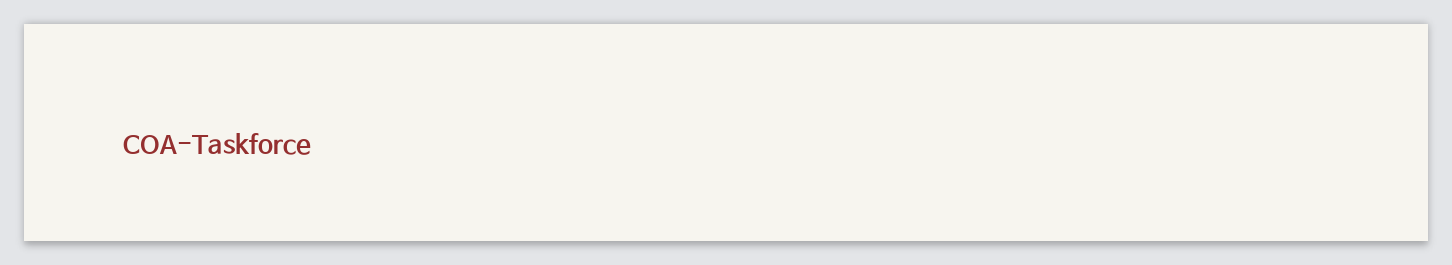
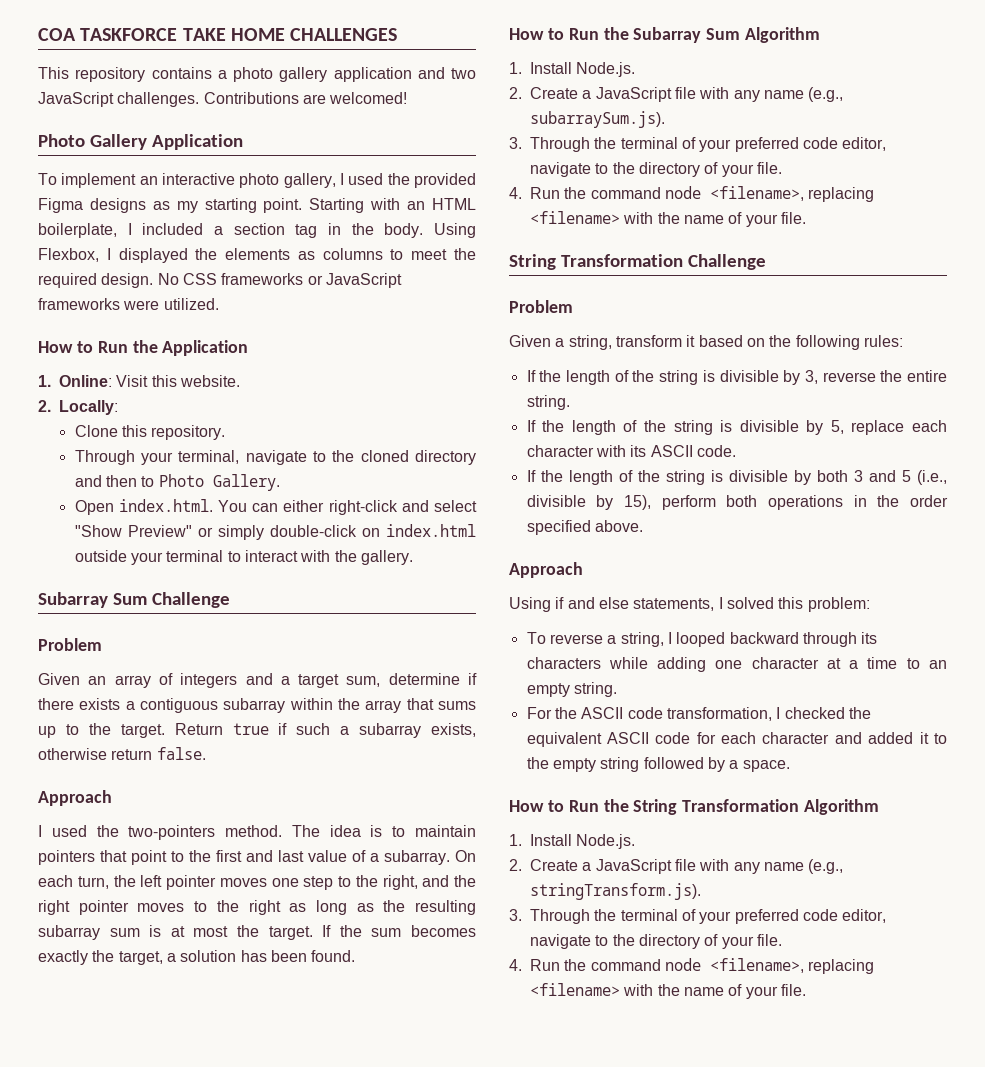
[123,133,311,155] COA-Taskforce -> [38,28,398,41] [38,67,476,82] [38,92,408,107] [38,134,243,150] [38,173,476,188] [38,198,477,213] [38,223,477,238] [38,248,476,263] [38,273,402,288] [38,298,219,310] [38,340,249,356] [38,375,240,387] [38,400,118,415] [74,425,226,440] [74,450,476,465] [74,474,280,491] [74,499,477,515] [74,524,477,540] [74,550,413,565] [38,592,230,608] [38,638,102,651] [38,673,478,688] [38,698,476,713] [38,723,476,738] [38,747,206,760] [38,790,112,806] [38,825,476,840] [38,850,476,865] [38,875,476,890] [38,900,476,915] [38,925,477,940] [38,950,356,965] [509,27,821,43] [509,62,636,77] [509,87,844,102] [530,111,665,128] [509,137,887,152] [530,162,782,177] [509,186,875,202] [530,211,806,227] [509,254,766,270] [509,300,573,313] [509,335,903,350] [526,370,947,385] [526,395,570,410] [526,420,947,435] [526,445,736,457] [526,470,947,485] [526,495,948,510] [526,520,643,535] [509,562,583,578] [509,597,870,612] [526,632,878,647] [526,657,947,672] [526,682,617,697] [526,707,871,721] [526,732,947,747] [526,757,790,772] [509,799,880,815] [509,834,636,849] [509,859,844,874] [530,883,701,900] [509,909,887,924] [530,934,782,949] [509,958,875,974] [530,983,806,999] COA TASKFORCE TAKE HOME CHALLENGES // This repository contains a photo gallery application and two JavaScript challenges. Contributions are welcomed! // Photo Gallery Application // To implement an interactive photo gallery, I used the provided Figma designs as my starting point. Starting with an HTML boilerplate, I included a section tag in the body. Using Flexbox, I displayed the elements as columns to meet the required design. No CSS frameworks or JavaScript frameworks were utilized. // How to Run the Application // 1. Online: Visit this website. // 2. Locally: // Clone this repository. // Through your terminal, navigate to the cloned directory and then to Photo Gallery. // Open index.html. You can either right-click and select "Show Preview" or simply double-click on index.html outside your terminal to interact with the gallery. // Subarray Sum Challenge // Problem // Given an array of integers and a target sum, determine if there exists a contiguous subarray within the array that sums up to the target. Return true if such a subarray exists, otherwise return false. // Approach // I used the two-pointers method. The idea is to maintain pointers that point to the first and last value of a subarray. On each turn, the left pointer moves one step to the right, and the right pointer moves to the right as long as the resulting subarray sum is at most the target. If the sum becomes exactly the target, a solution has been found. // How to Run the Subarray Sum Algorithm // 1. Install Node.js. // 2. Create a JavaScript file with any name (e.g., subarraySum.js). // 3. Through the terminal of your preferred code editor, navigate to the directory of your file. // 4. Run the command node <filename>, replacing <filename> with the name of your file. // String Transformation Challenge // Problem // Given a string, transform it based on the following rules: // If the length of the string is divisible by 3, reverse the entire string. // If the length of the string is divisible by 5, replace each character with its ASCII code. // If the length of the string is divisible by both 3 and 5 (i.e., divisible by 15), perform both operations in the order specified above. // Approach // Using if and else statements, I solved this problem: // To reverse a string, I looped backward through its characters while adding one character at a time to an empty string. // For the ASCII code transformation, I checked the equivalent ASCII code for each character and added it to the empty string followed by a space. // How to Run the String Transformation Algorithm // 1. Install Node.js. // 2. Create a JavaScript file with any name (e.g., stringTransform.js). // 3. Through the terminal of your preferred code editor, navigate to the directory of your file. // 4. Run the command node <filename>, replacing <filename> with the name of your file.

